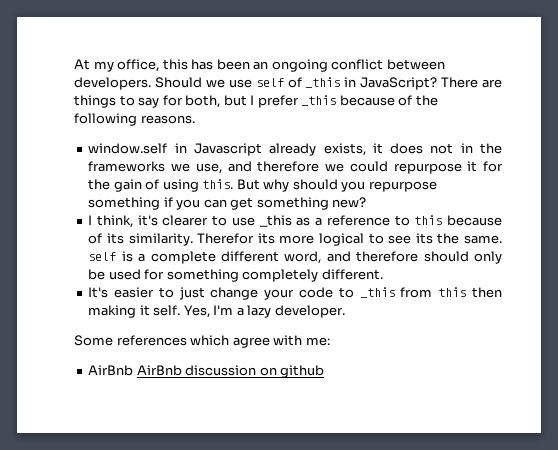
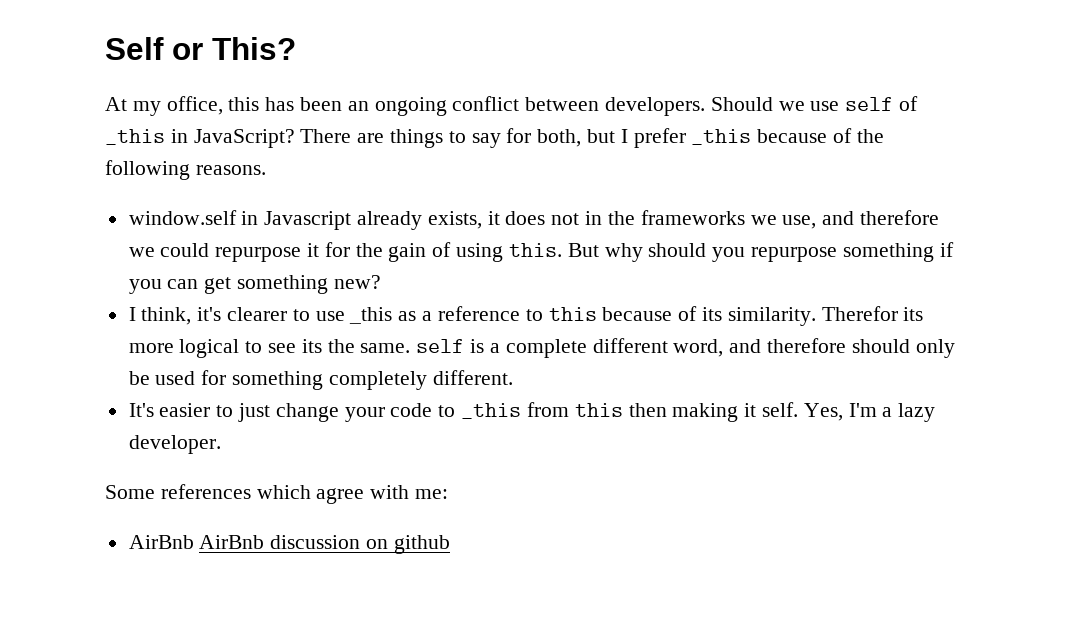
(74, 64) none -> [105,37,296,60] Self or This? //

